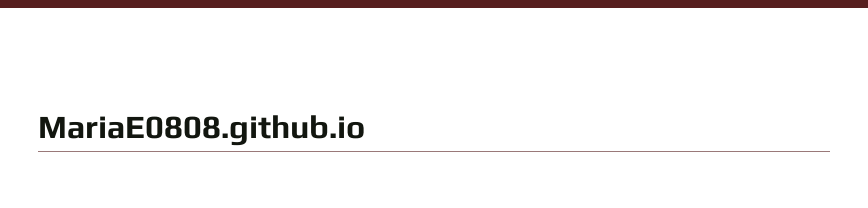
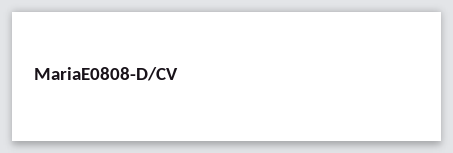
[38,115,365,146] MariaE0808.github.io -> [34,67,178,81] MariaE0808-D/CV

